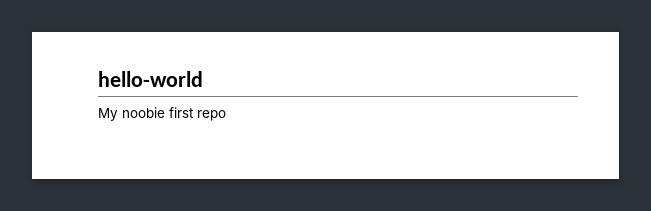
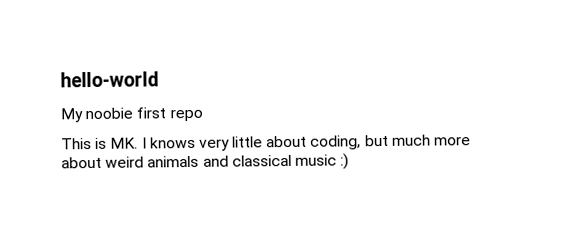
(226, 115) none -> [61,134,472,151] [61,153,350,170] // This is MK. I knows very little about coding, but much more about weird animals and classical music :)

